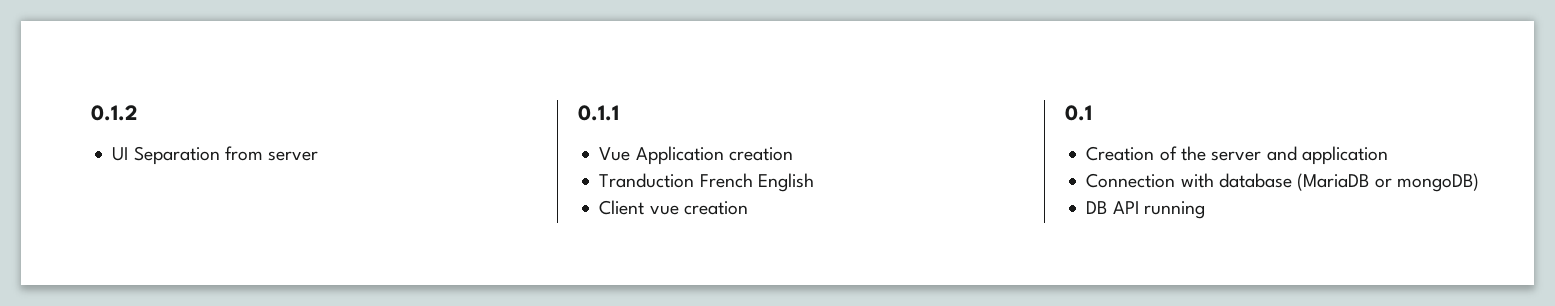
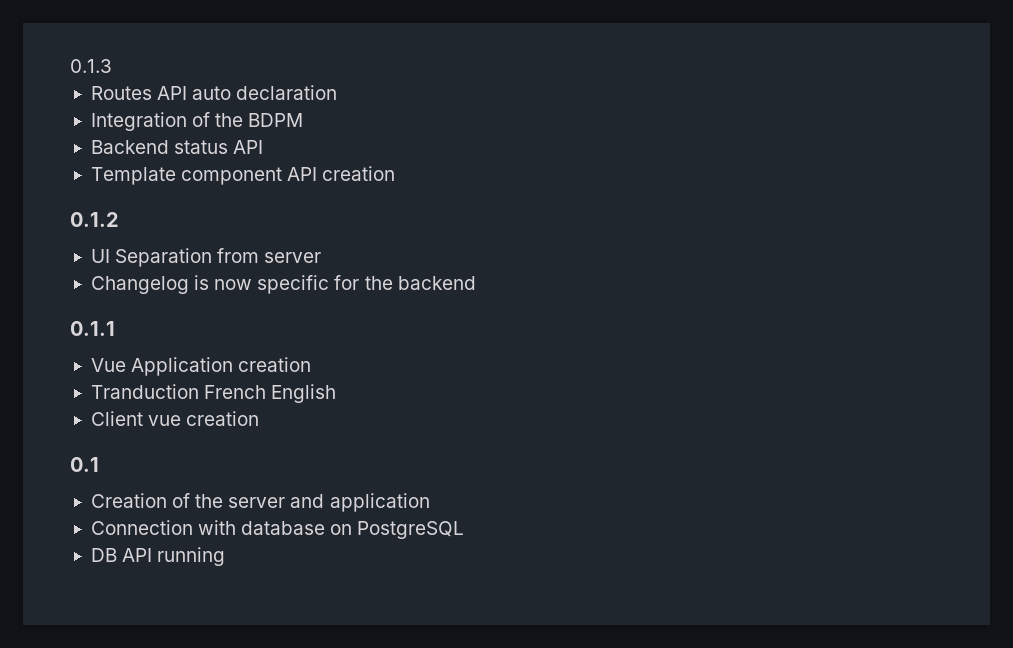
(91, 113) none -> [70,59,112,73] [90,85,338,100] [90,112,304,131] [90,140,264,154] [90,166,396,185] 0.1.3 // Routes API auto declaration // Integration of the BDPM // Backend status API // Template component API creation //
(319, 156) none -> [90,275,476,294] // Changelog is now specific for the backend
[1297,173,1479,192] (MariaDB or mongoDB) -> [330,521,465,539] on PostgreSQL

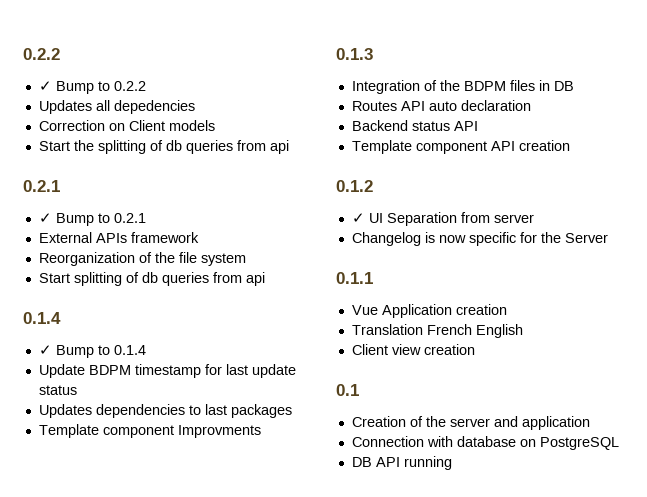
[70,59,112,73] 0.1.3 -> [23,48,60,60] [38,81,146,94] [38,100,195,114] [38,120,215,131] [38,140,289,154] [23,180,60,192] [38,213,146,226] [38,232,199,243] [38,252,246,266] [38,272,265,286] [23,312,61,324] [38,345,146,358] [38,364,296,378] [38,385,77,395] [38,404,292,418] [38,424,261,438] [336,48,373,60] [351,80,574,94] 0.2.2 // ✓ Bump to 0.2.2 // Updates all depedencies // Correction on Client models // Start the splitting of db queries from api // 0.2.1 // ✓ Bump to 0.2.1 // External APIs framework // Reorganization of the file system // Start splitting of db queries from api // 0.1.4 // ✓ Bump to 0.1.4 // Update BDPM timestamp for last update status // Updates dependencies to last packages // Template component Improvments // 0.1.3 // Integration of the BDPM files in DB
[90,112,304,131] // Integration of the BDPM -> (531, 105) none
(119, 219) none -> [351,213,365,223] ✓
[397,276,476,290] backend -> [564,233,608,243] Server
[90,384,199,399] Tranduction -> [351,324,423,335] Translation
[148,415,182,426] vue -> [391,344,421,355] view

